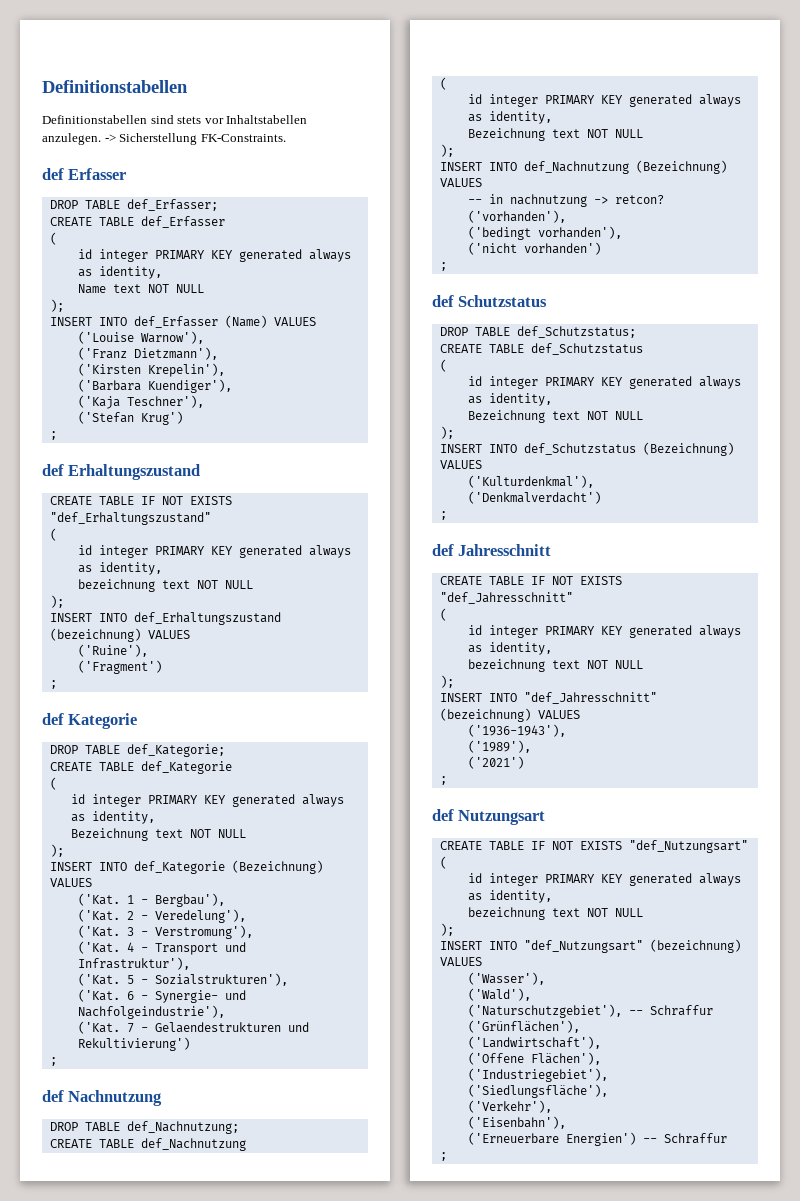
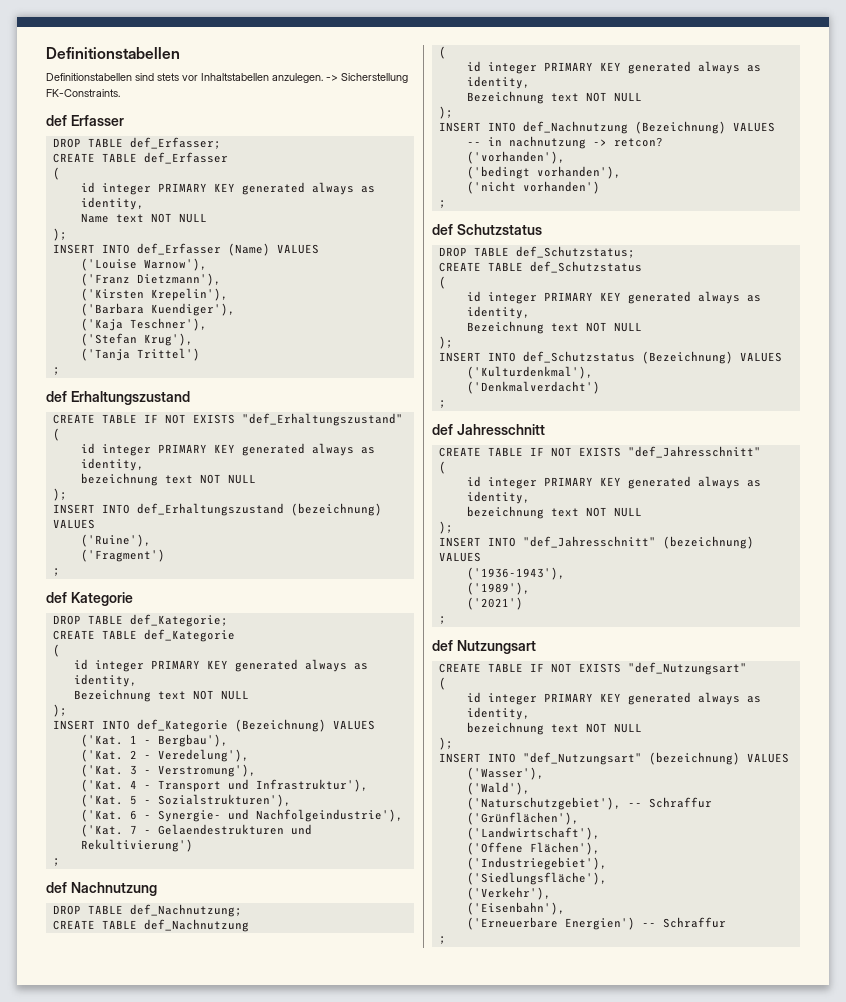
[140,411,183,425] Krug') -> [143,333,193,346] [80,348,200,361] Krug'), // ('Tanja Trittel')

